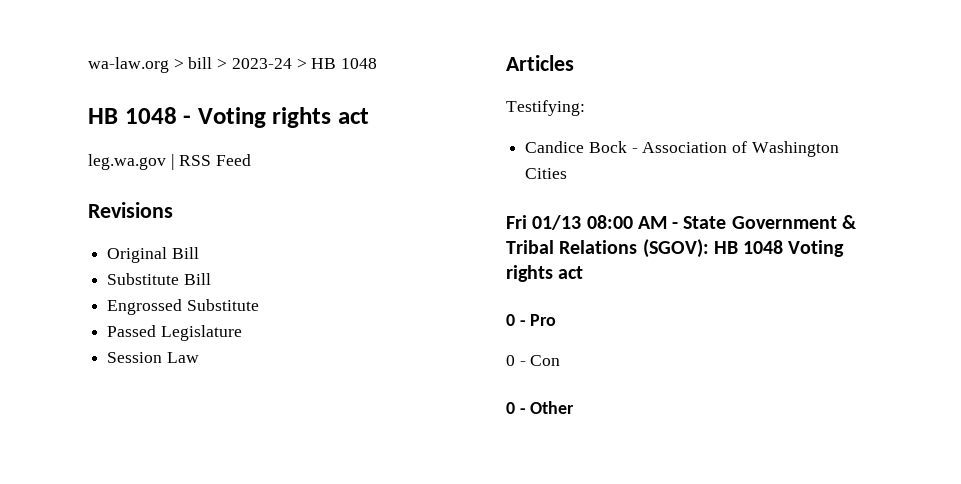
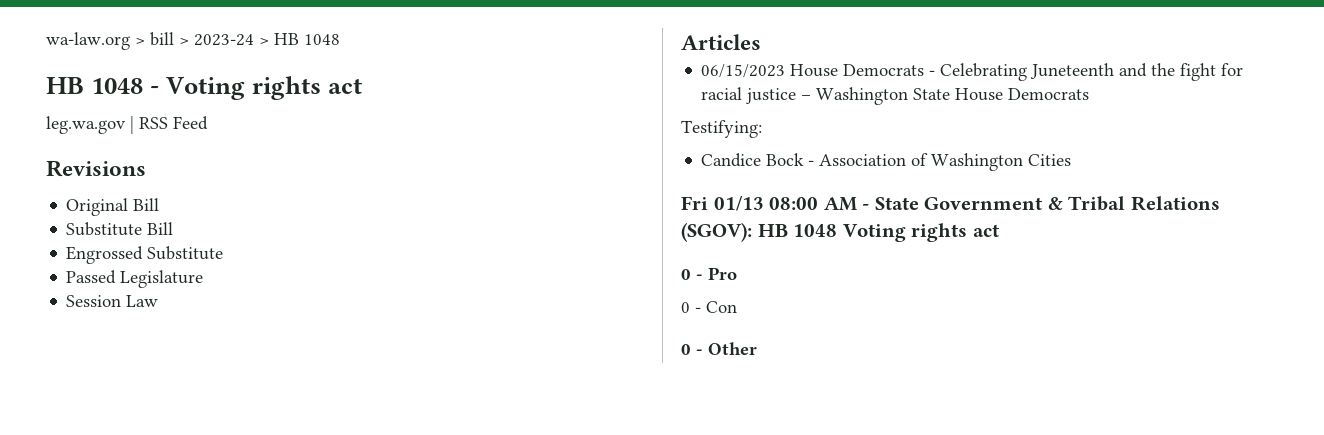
(574, 63) none -> [701,63,1244,81] [701,87,1090,105] // 06/15/2023 House Democrats - Celebrating Juneteenth and the fight for racial justice – Washington State House Democrats

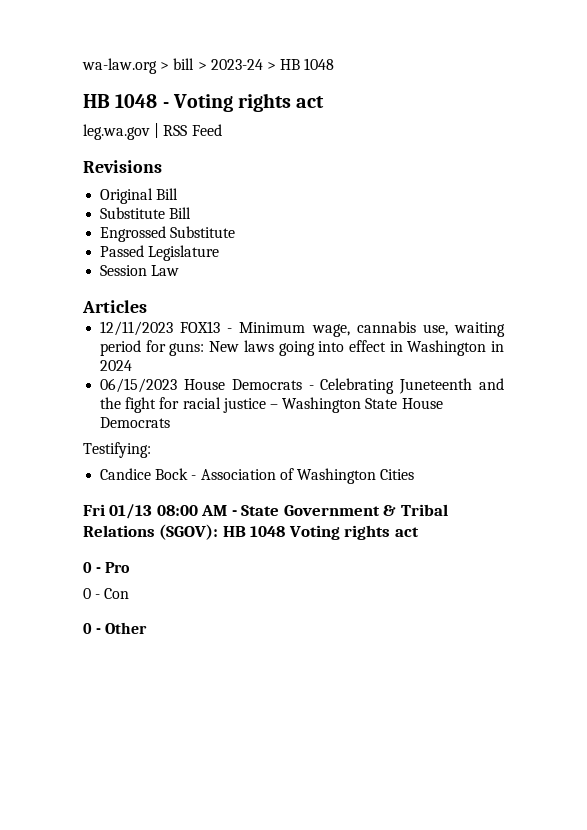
(761, 42) none -> [100,321,505,337] [100,340,504,356] [100,360,133,371] // 12/11/2023 FOX13 - Minimum wage, cannabis use, waiting period for guns: New laws going into effect in Washington in 2024

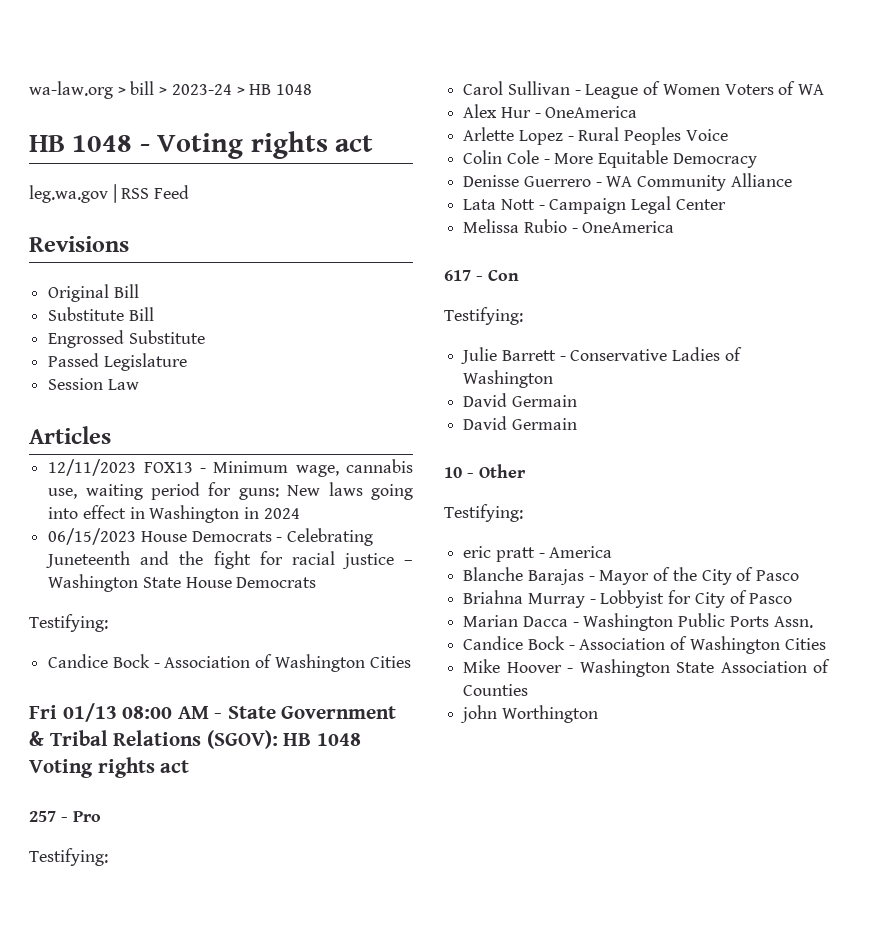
[83,562,92,573] 0 -> [29,811,56,822] 257
[83,588,130,599] [83,622,148,634] 0 - Con // 0 - Other -> [29,848,108,866] [463,81,825,99] [463,104,638,118] [463,127,728,145] [463,150,757,168] [463,173,792,191] [463,196,726,214] [463,219,675,233] [444,270,519,281] [444,307,523,325] [461,347,742,364] [463,370,554,388] [463,393,577,407] [463,416,577,430] [444,464,526,478] [444,504,523,522] [463,546,613,562] [463,567,800,585] [463,590,793,608] [463,613,813,631] [463,636,826,654] [463,659,830,677] [463,684,529,696] [460,705,598,723] Testifying: // Carol Sullivan - League of Women Voters of WA // Alex Hur - OneAmerica // Arlette Lopez - Rural Peoples Voice // Colin Cole - More Equitable Democracy // Denisse Guerrero - WA Community Alliance // Lata Nott - Campaign Legal Center // Melissa Rubio - OneAmerica // 617 - Con // Testifying: // Julie Barrett - Conservative Ladies of Washington // David Germain // David Germain // 10 - Other // Testifying: // eric pratt - America // Blanche Barajas - Mayor of the City of Pasco // Briahna Murray - Lobbyist for City of Pasco // Marian Dacca - Washington Public Ports Assn. // Candice Bock - Association of Washington Cities // Mike Hoover - Washington State Association of Counties // john Worthington

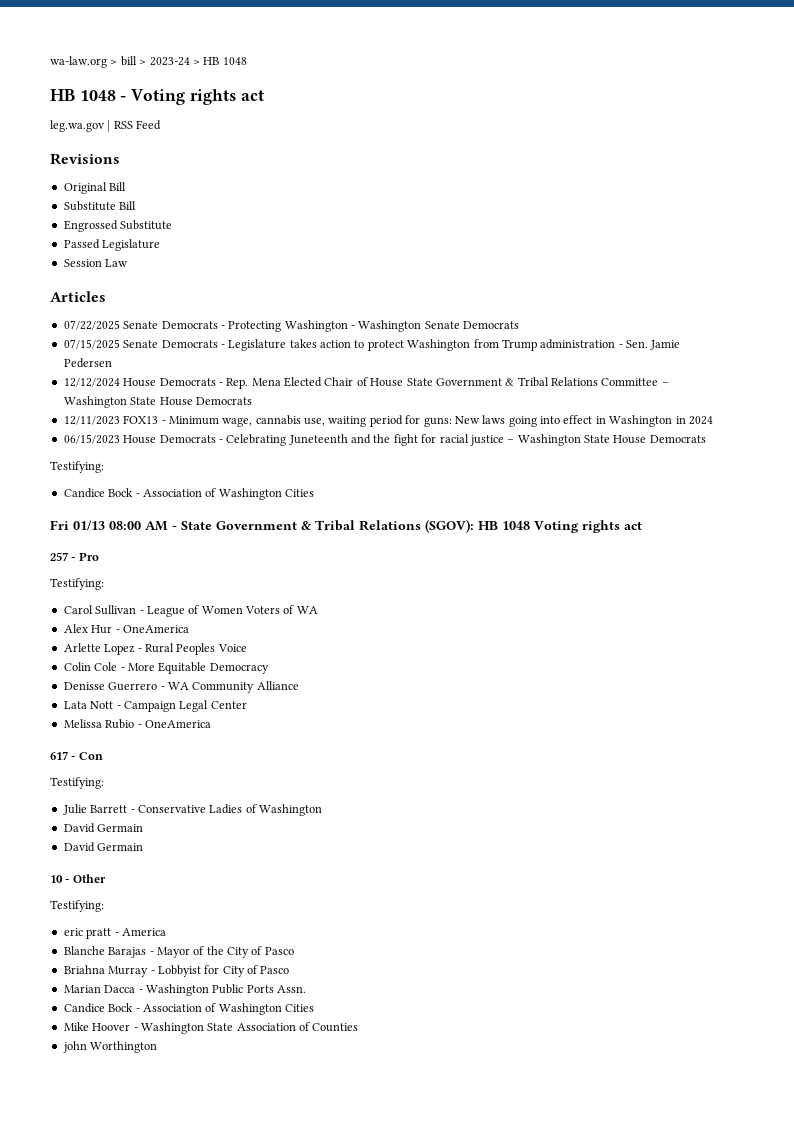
(111, 435) none -> [63,320,520,332] [63,339,681,351] [63,358,112,368] [63,377,669,389] [63,396,252,408] // 07/22/2025 Senate Democrats - Protecting Washington - Washington Senate Democrats // 07/15/2025 Senate Democrats - Legislature takes action to protect Washington from Trump administration - Sen. Jamie Pedersen // 12/12/2024 House Democrats - Rep. Mena Elected Chair of House State Government & Tribal Relations Committee – Washington State House Democrats

